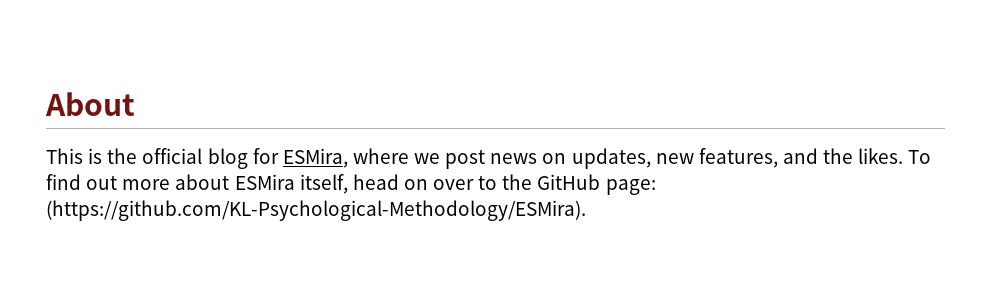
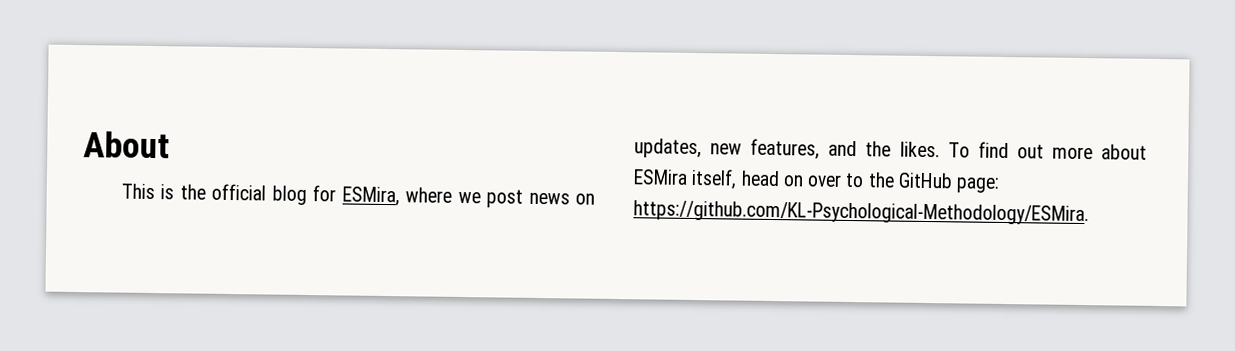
[46,200,586,221] (https://github.com/KL-Psychological-Methodology/ESMira). -> [633,200,1089,226] https://github.com/KL-Psychological-Methodology/ESMira.

